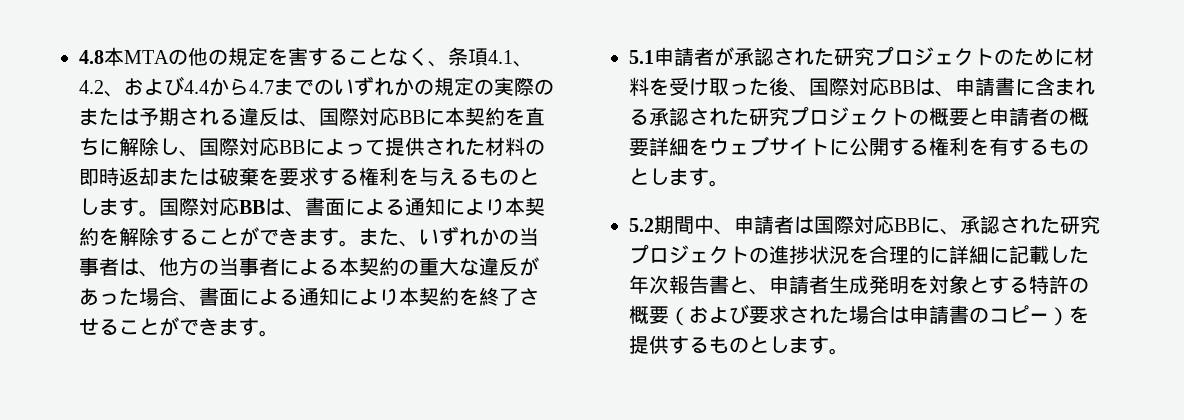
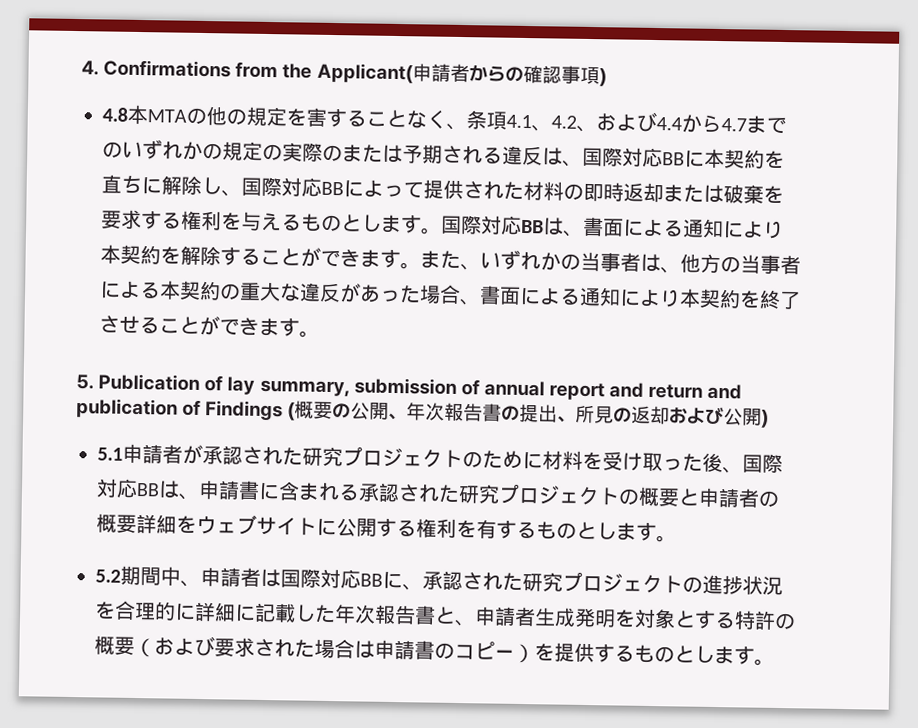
(79, 57) none -> [81,59,607,87] 4. Confirmations from the Applicant(申請者からの確認事項) //
(279, 333) none -> [76,373,743,401] [76,398,770,428] // 5. Publication of lay summary, submission of annual report and return and publication of Findings (概要の公開、年次報告書の提出、所見の返却および公開)

